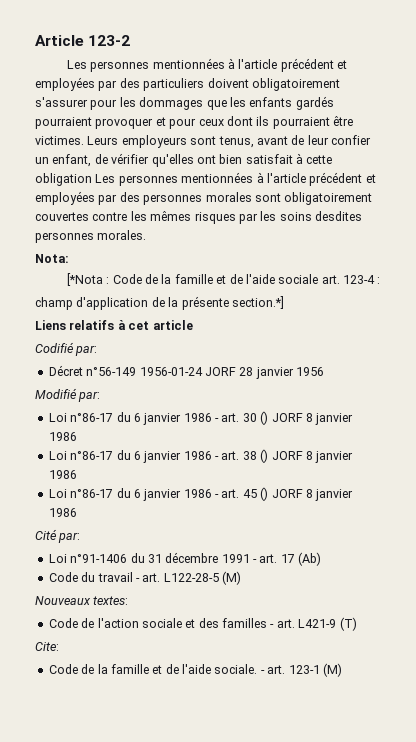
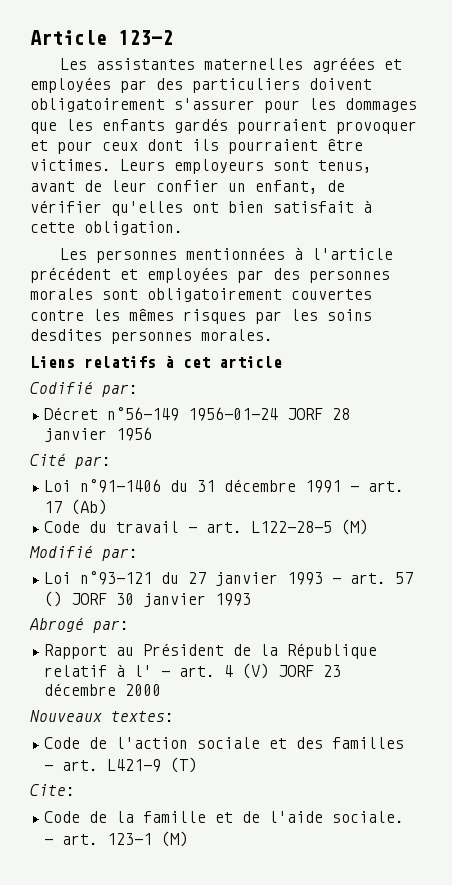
[90,58,334,72] personnes mentionnées à l'article précédent -> [96,57,376,72] assistantes maternelles agréées
[35,173,92,186] obligation -> [84,221,183,235] obligation. //
[35,254,69,263] [66,273,381,286] [35,296,284,310] // Nota: // [*Nota : Code de la famille et de l'aide sociale art. 123-4 : // champ d'application de la présente section.*] -> (273, 335) none
[35,388,101,402] [48,411,354,425] [48,432,77,441] [48,449,354,463] [48,470,77,479] [48,487,354,501] [48,508,77,517] // Modifié par: // Loi n°86-17 du 6 janvier 1986 - art. 30 () JORF 8 janvier 1986 // Loi n°86-17 du 6 janvier 1986 - art. 38 () JORF 8 janvier 1986 // Loi n°86-17 du 6 janvier 1986 - art. 45 () JORF 8 janvier 1986 -> (153, 434) none
(241, 578) none -> [29,545,138,561] [44,571,414,586] [44,591,252,607] [29,617,129,633] [44,643,378,659] [44,663,342,679] [44,683,162,696] // Modifié par: // Loi n°93-121 du 27 janvier 1993 - art. 57 () JORF 30 janvier 1993 // Abrogé par: // Rapport au Président de la République relatif à l' - art. 4 (V) JORF 23 décembre 2000

